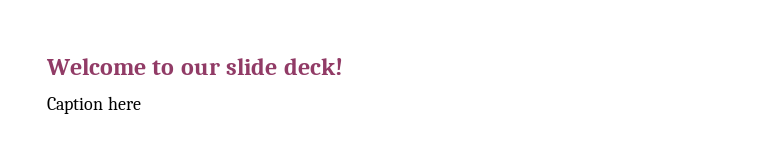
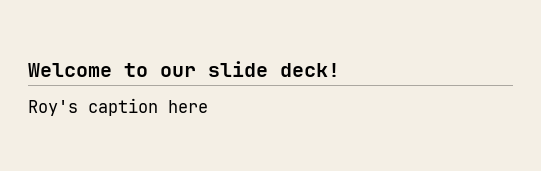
[47,97,103,114] Caption -> [28,98,158,116] Roy's caption

